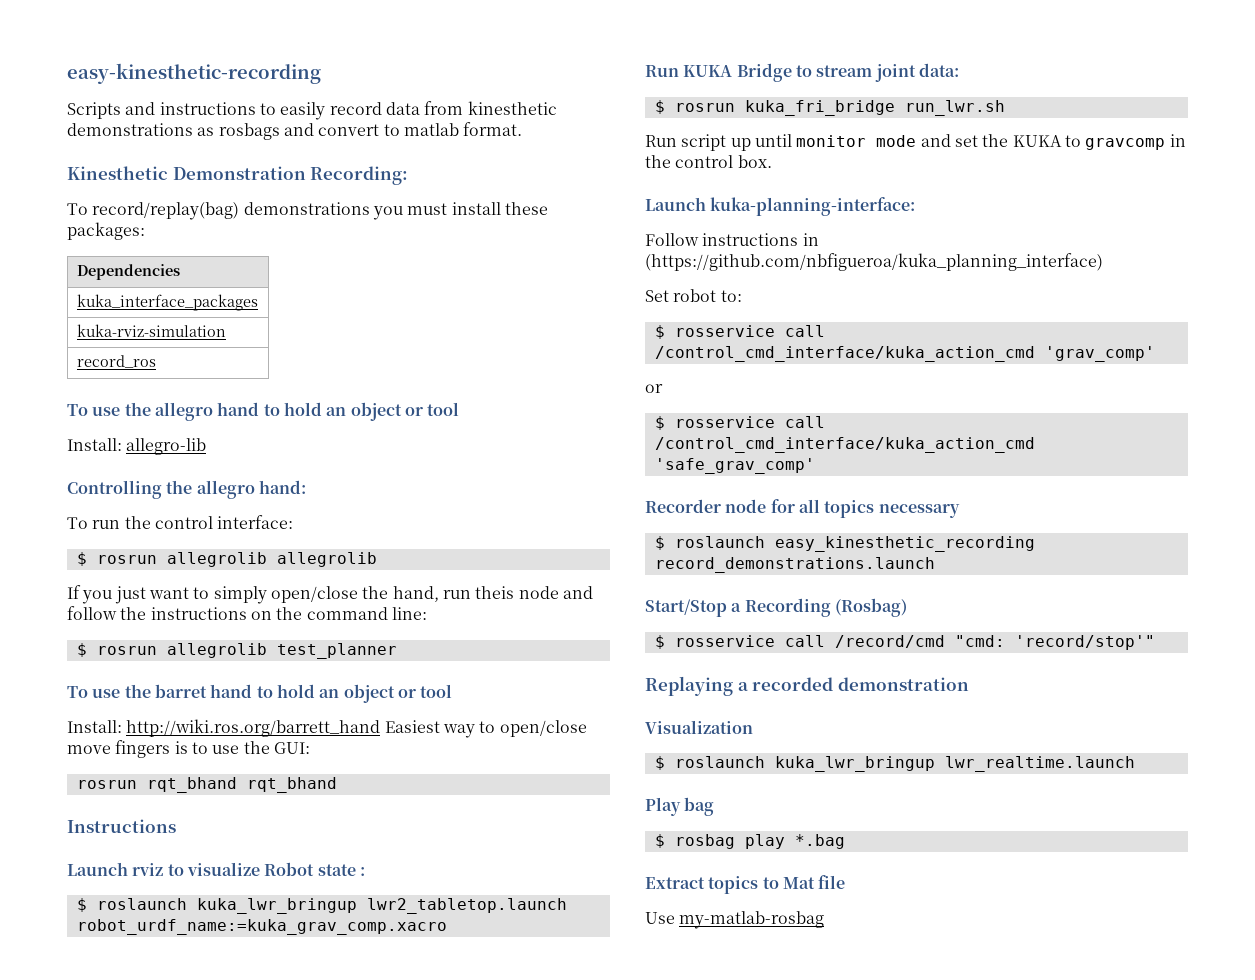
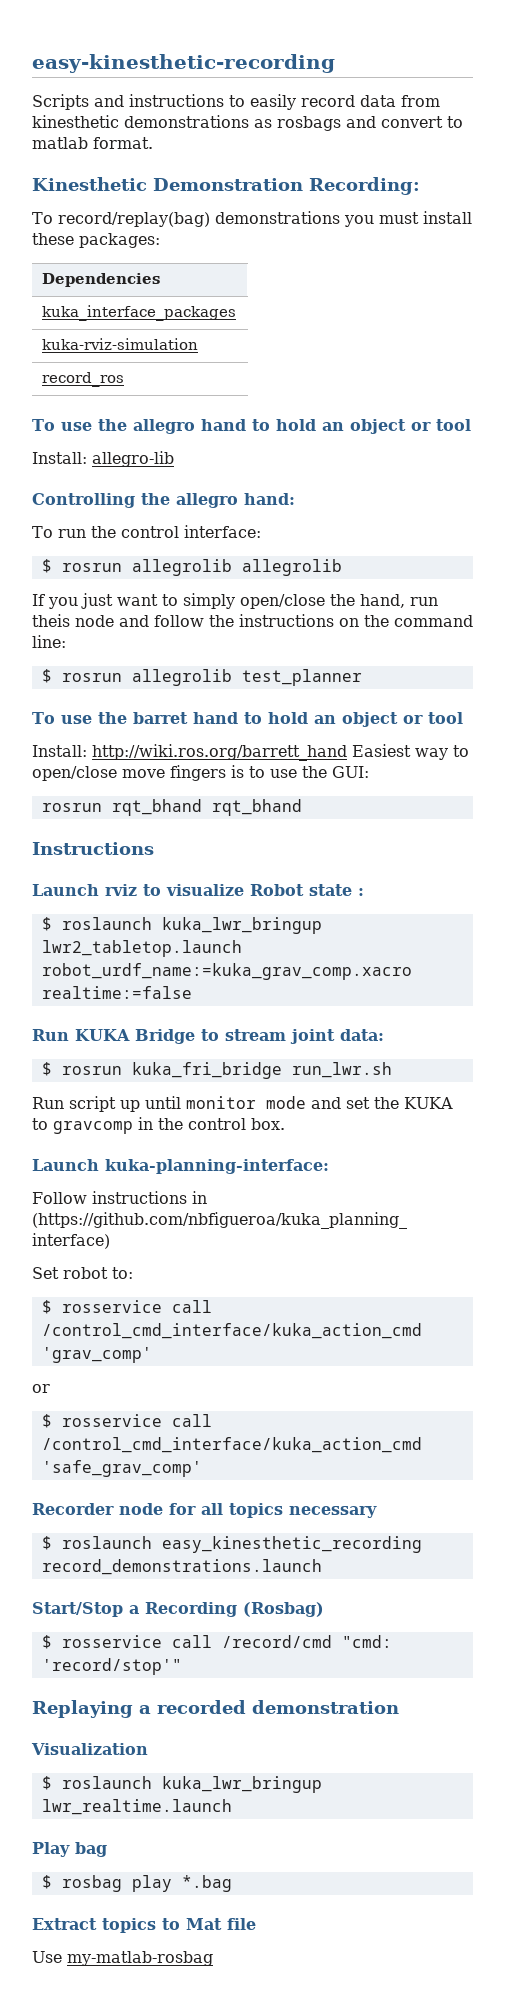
(447, 927) none -> [41,986,192,999] realtime:=false

